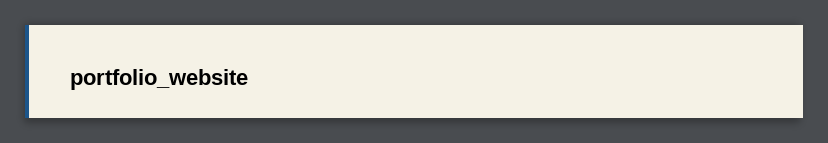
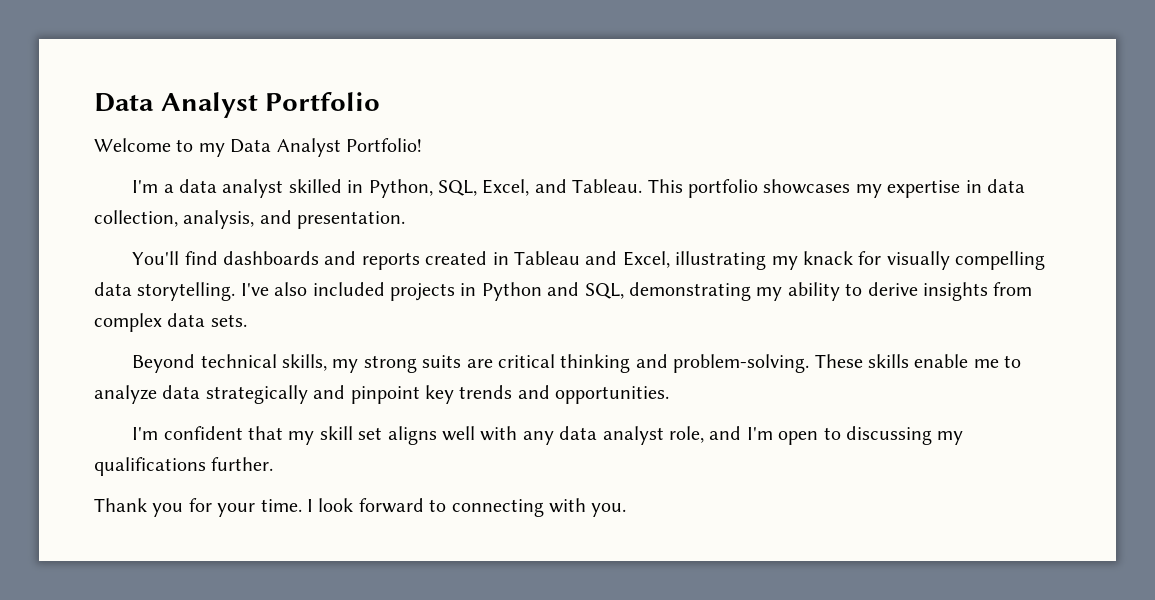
[70,69,248,90] portfolio_website -> [94,92,381,118] [94,138,422,157] [132,179,1026,198] [94,210,406,229] [132,251,1046,270] [94,282,1033,301] [94,313,247,332] [132,354,1022,373] [94,385,670,404] [132,426,964,445] [94,457,274,476] [94,498,627,517] Data Analyst Portfolio // Welcome to my Data Analyst Portfolio! // I'm a data analyst skilled in Python, SQL, Excel, and Tableau. This portfolio showcases my expertise in data collection, analysis, and presentation. // You'll find dashboards and reports created in Tableau and Excel, illustrating my knack for visually compelling data storytelling. I've also included projects in Python and SQL, demonstrating my ability to derive insights from complex data sets. // Beyond technical skills, my strong suits are critical thinking and problem-solving. These skills enable me to analyze data strategically and pinpoint key trends and opportunities. // I'm confident that my skill set aligns well with any data analyst role, and I'm open to discussing my qualifications further. // Thank you for your time. I look forward to connecting with you.

